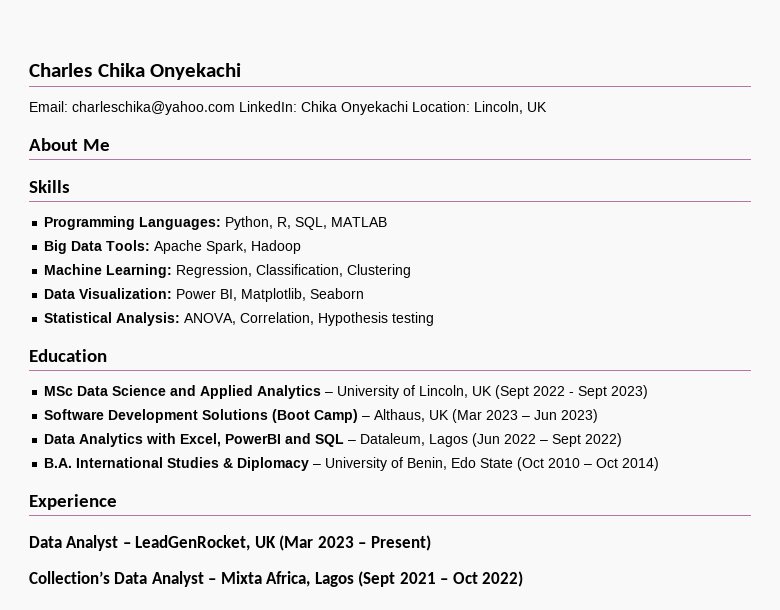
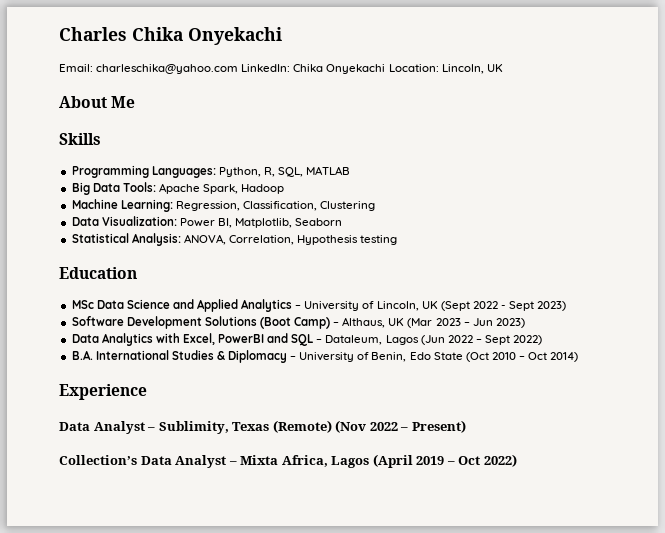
[135,535,354,551] LeadGenRocket, UK (Mar 2023 -> [158,420,398,434] Sublimity, Texas (Remote) (Nov 2022
[358,571,436,587] (Sept 2021 -> [372,454,445,468] (April 2019

